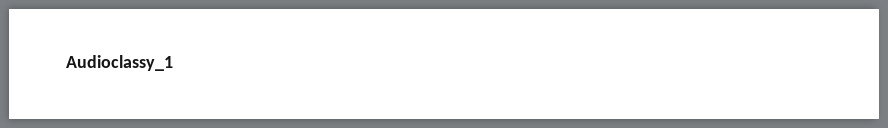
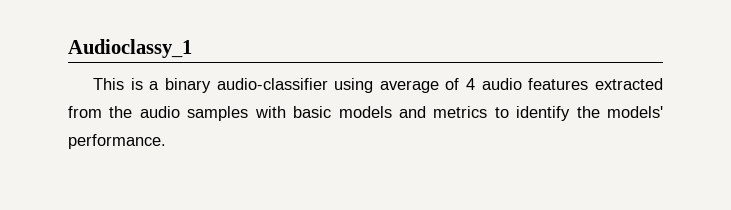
(173, 63) none -> [92,78,664,93] [68,106,664,121] [68,134,166,149] // This is a binary audio-classifier using average of 4 audio features extracted from the audio samples with basic models and metrics to identify the models' performance.

